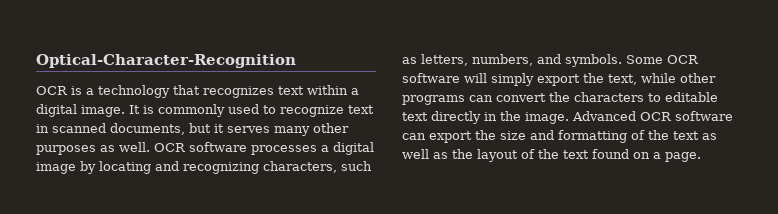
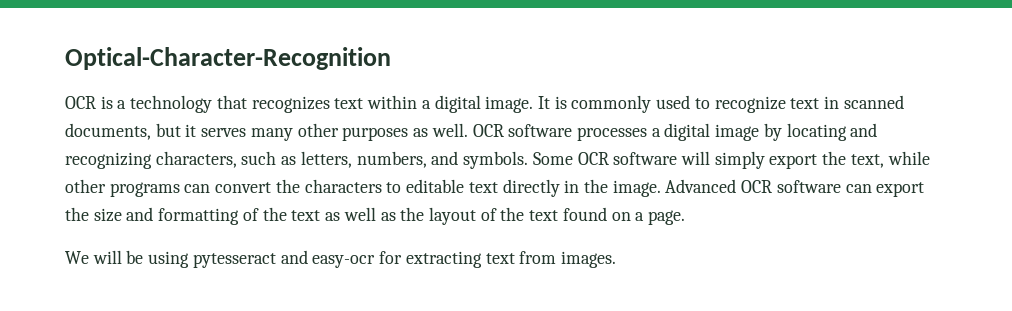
(701, 157) none -> [65,250,616,268] // We will be using pytesseract and easy-ocr for extracting text from images.

